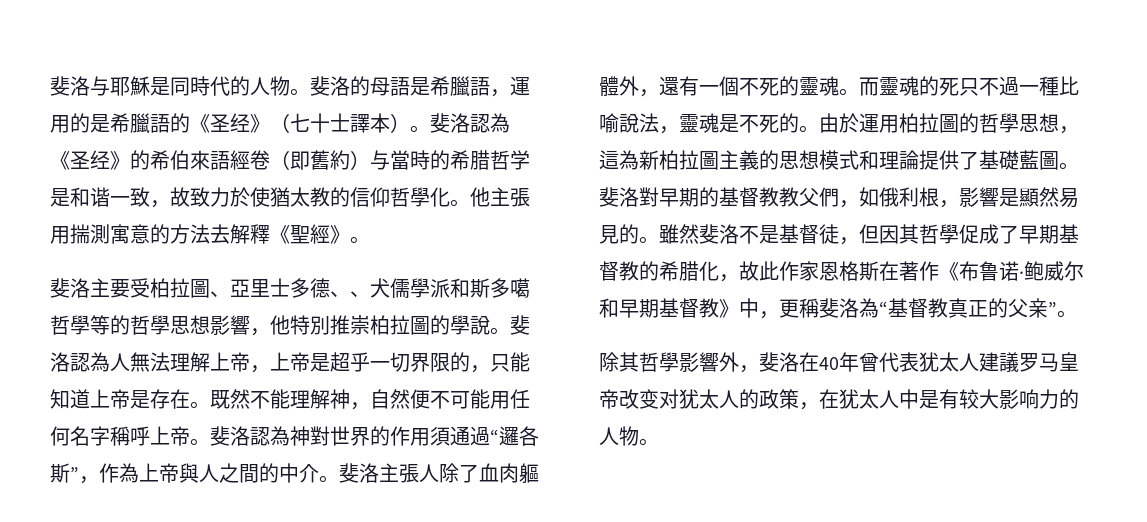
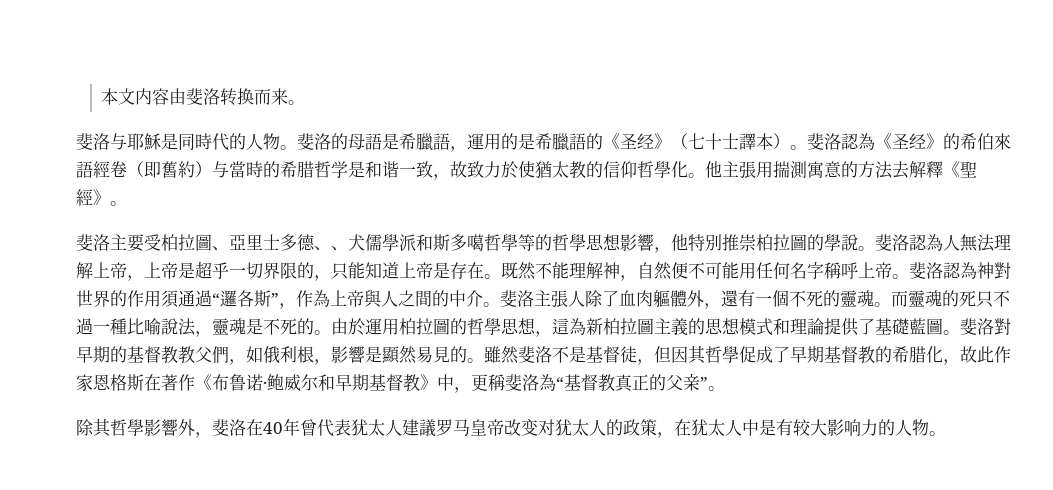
(50, 86) none -> [101,88,306,106] 本文内容由斐洛转换而来。 //

